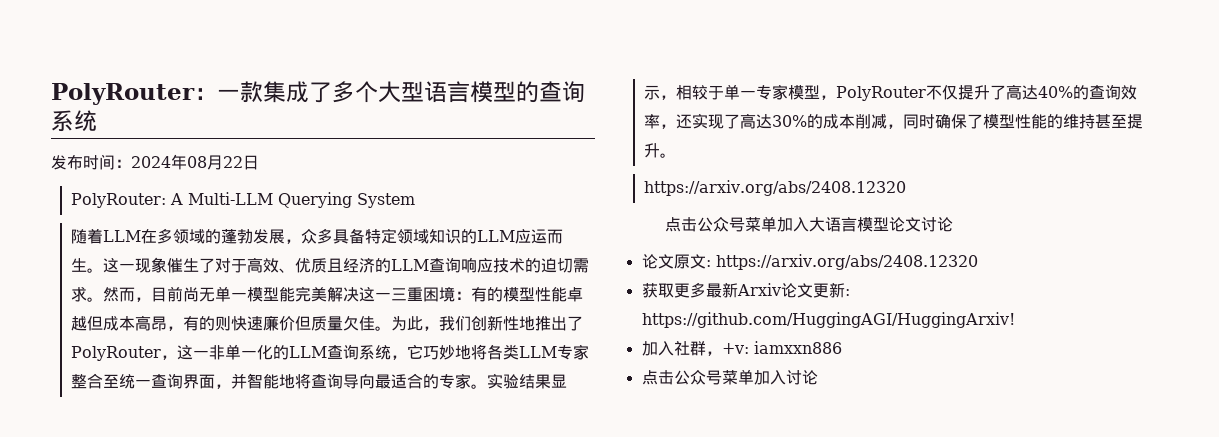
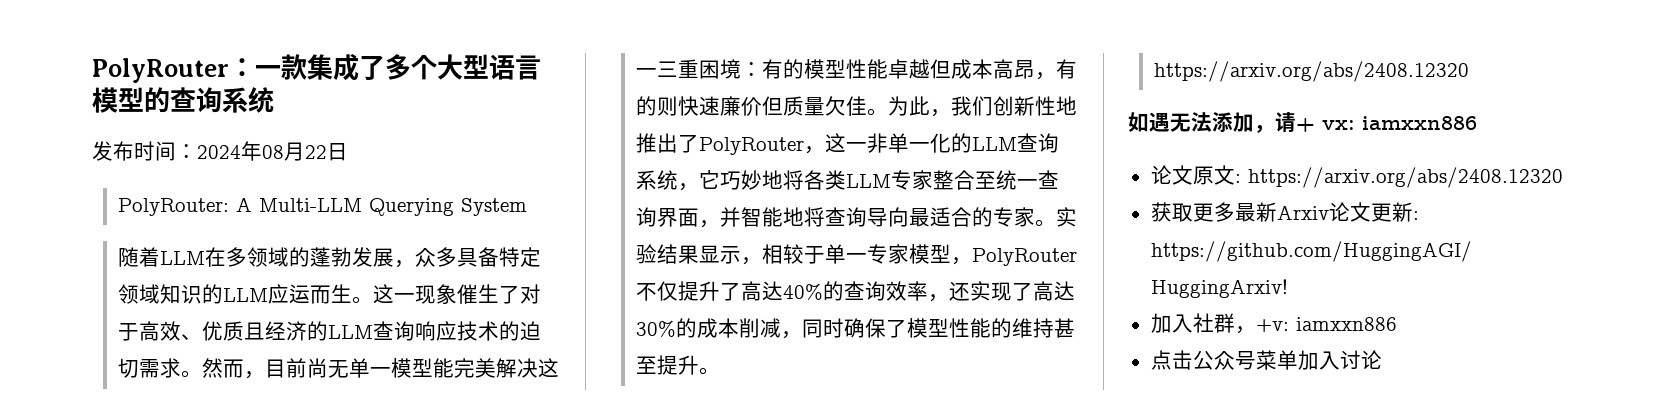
[664,216,953,232] 点击公众号菜单加入大语言模型论文讨论 -> [1128,112,1477,133] 如遇无法添加，请+ vx: iamxxn886

